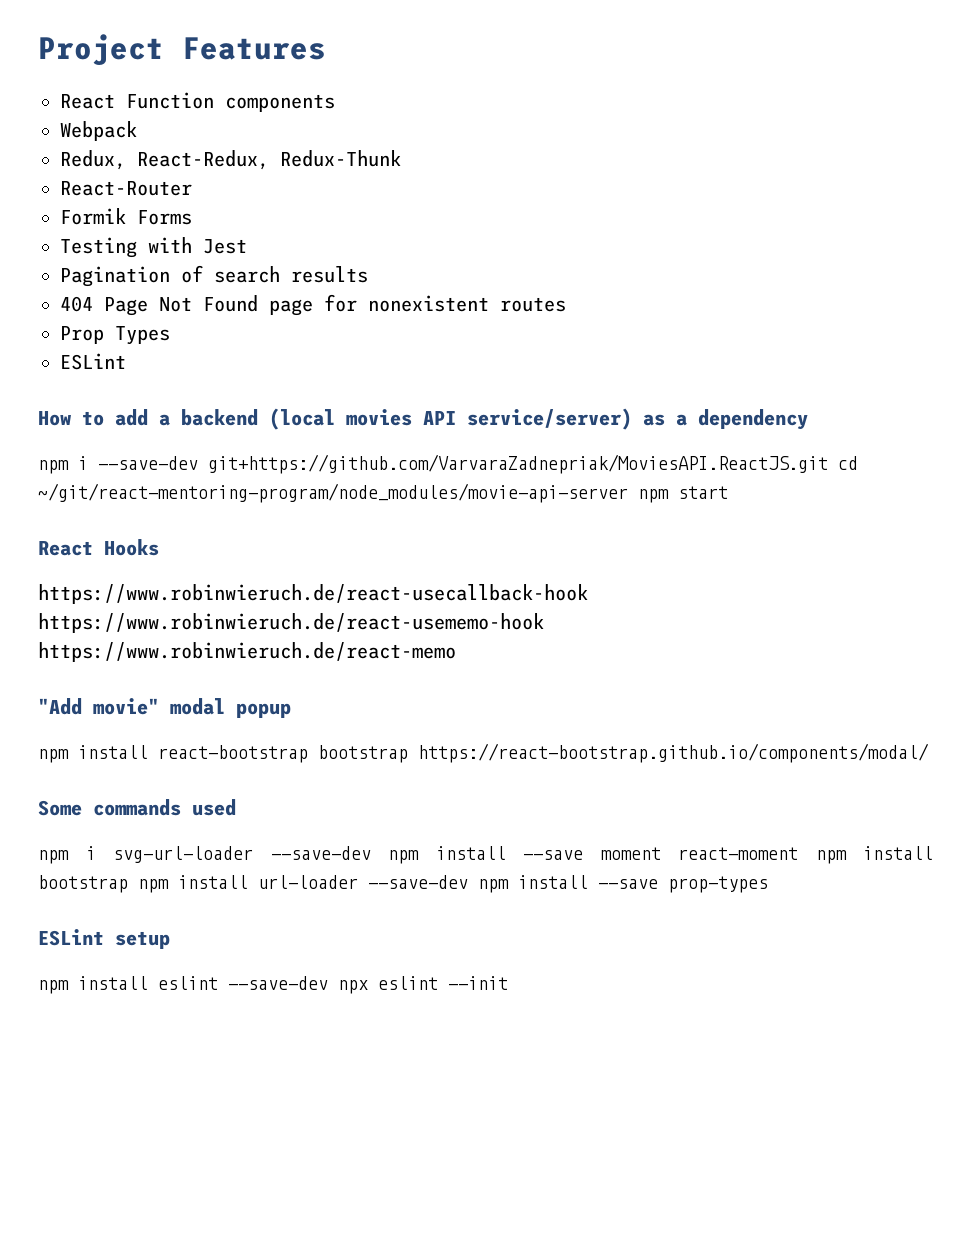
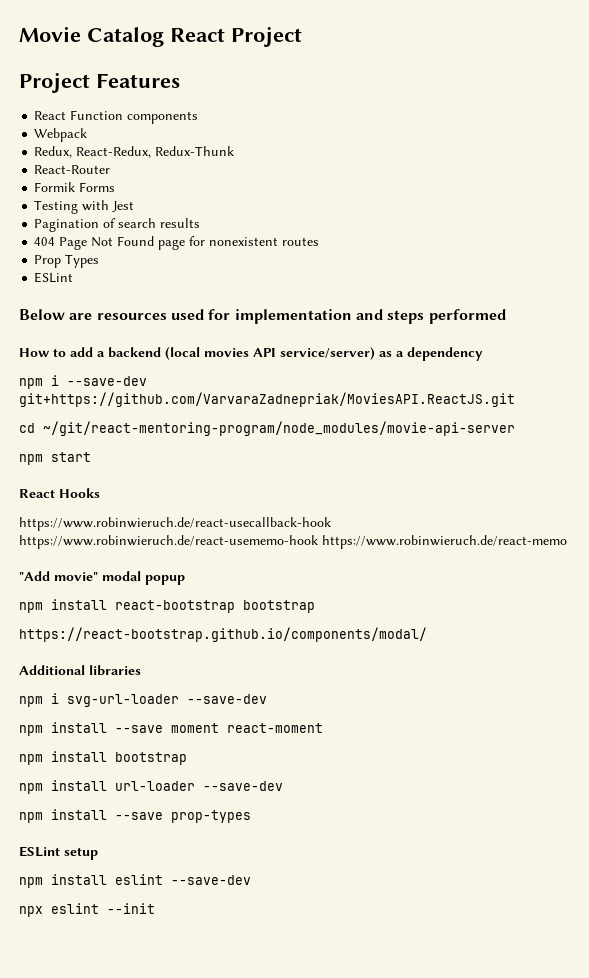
(38, 49) none -> [19,26,302,47] Movie Catalog React Project //
(126, 361) none -> [19,309,506,324] // Below are resources used for implementation and steps performed
(828, 464) none -> (515, 399) //
(628, 493) none -> (515, 428) //
(408, 754) none -> (315, 606) //
[38,799,236,816] Some commands used -> [19,665,141,676] Additional libraries
(371, 853) none -> (267, 699) //
(798, 853) none -> (323, 728) //
(128, 884) none -> (187, 758) //
(468, 882) none -> (283, 786) //
(328, 983) none -> (251, 880) //

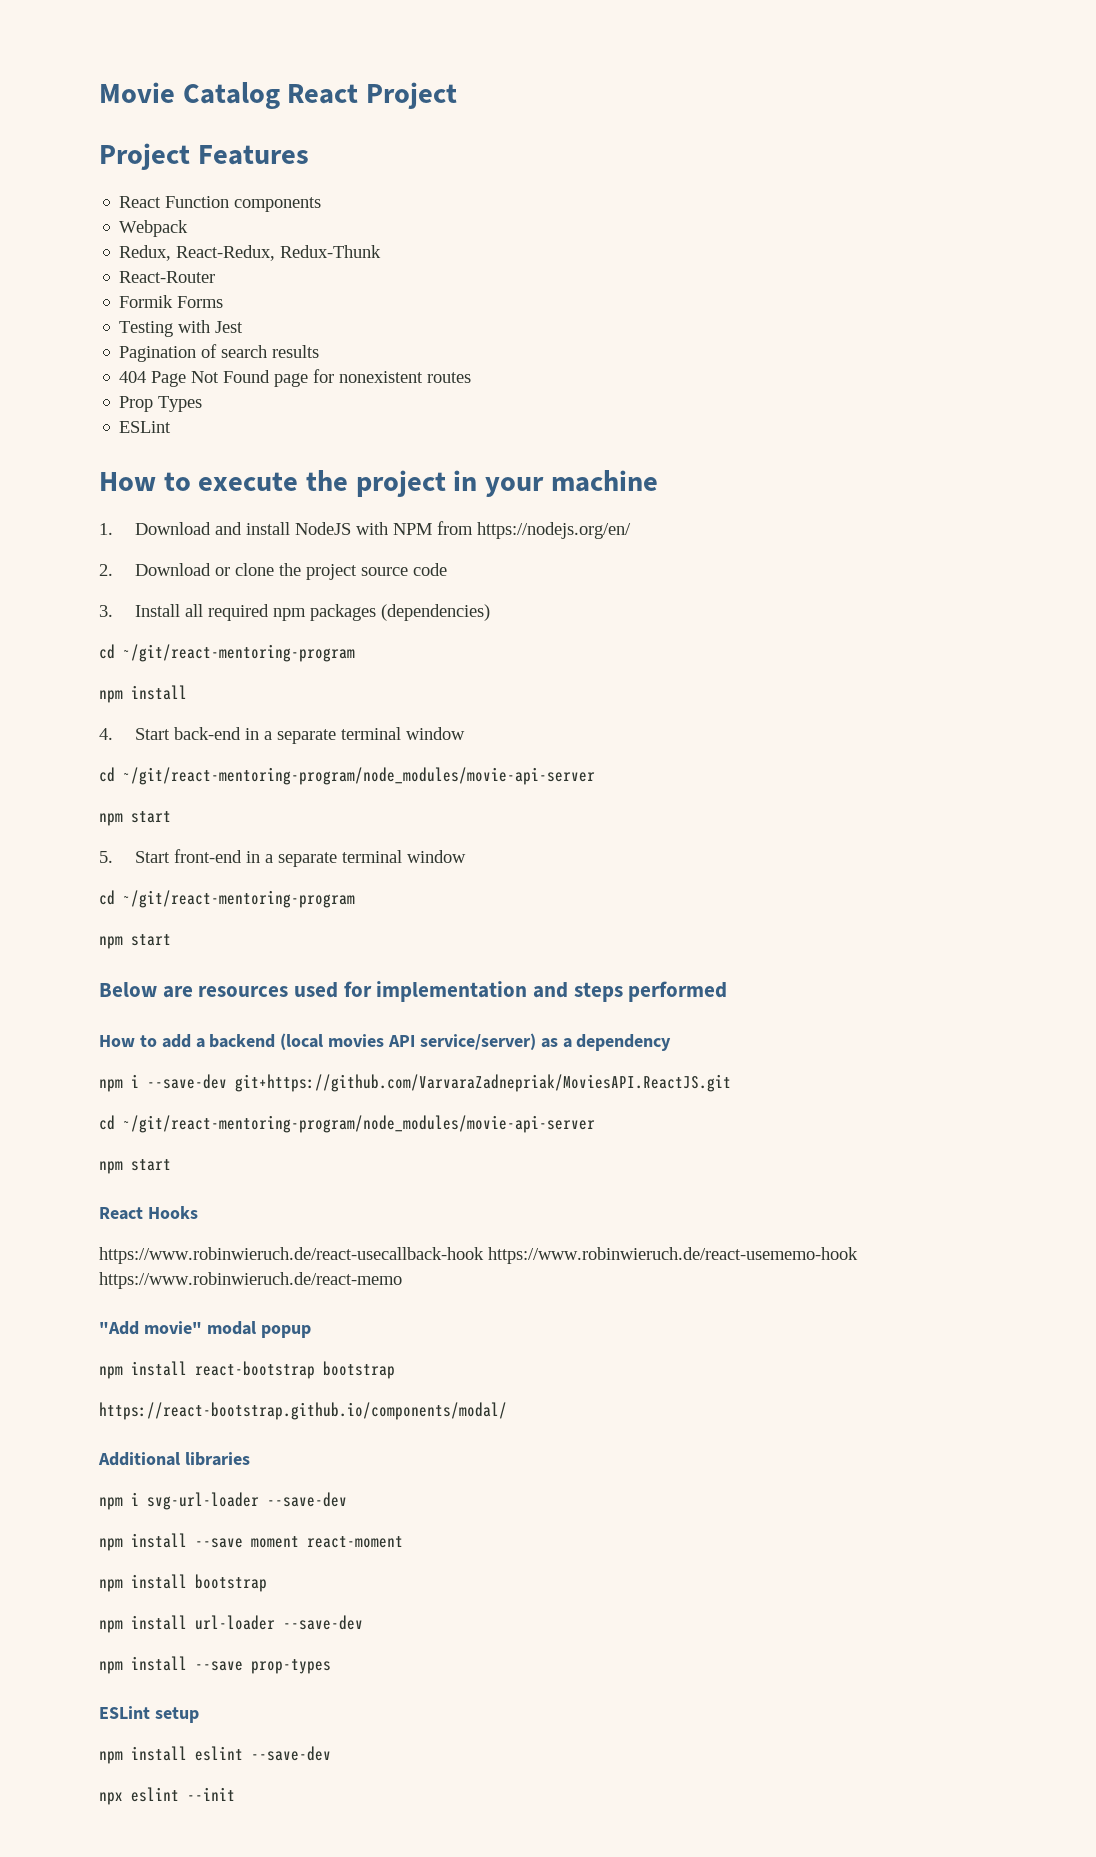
(74, 277) none -> [99,470,658,497] [99,521,631,539] [99,563,447,580] [99,604,490,621] [99,644,355,662] [99,685,187,703] [99,727,465,744] [99,767,595,785] [99,811,171,826] [99,849,466,867] [99,890,355,908] [99,934,171,949] // How to execute the project in your machine // 1. Download and install NodeJS with NPM from https://nodejs.org/en/ // 2. Download or clone the project source code // 3. Install all required npm packages (dependencies) // cd ~/git/react-mentoring-program // npm install // 4. Start back-end in a separate terminal window // cd ~/git/react-mentoring-program/node_modules/movie-api-server // npm start // 5. Start front-end in a separate terminal window // cd ~/git/react-mentoring-program // npm start

